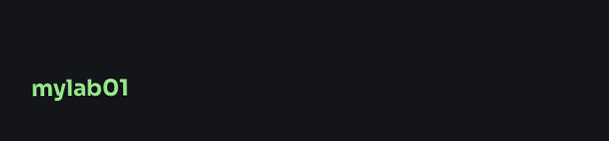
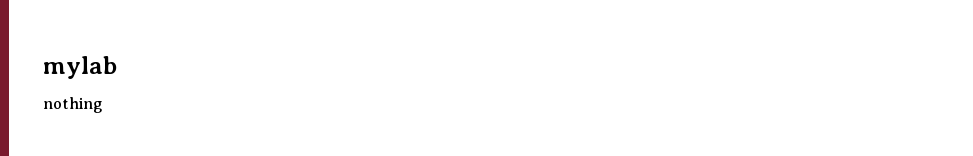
[31,78,130,102] mylab01 -> [43,56,117,79] [43,97,103,113] mylab // nothing

